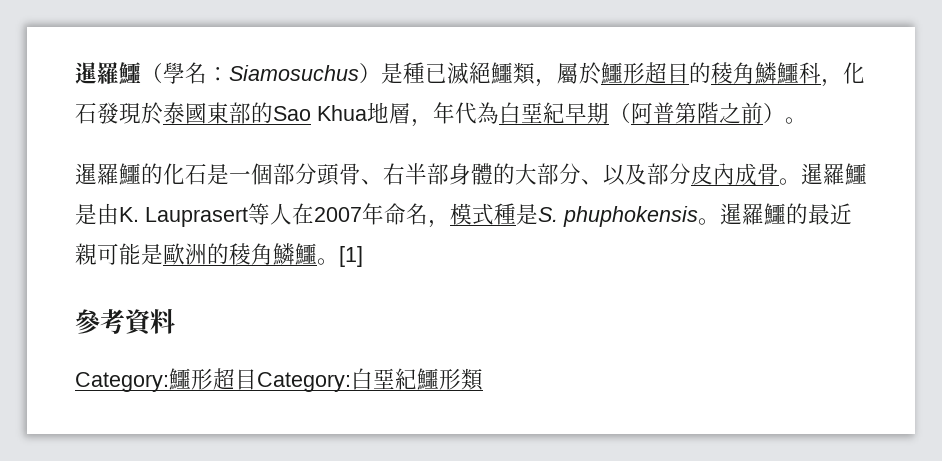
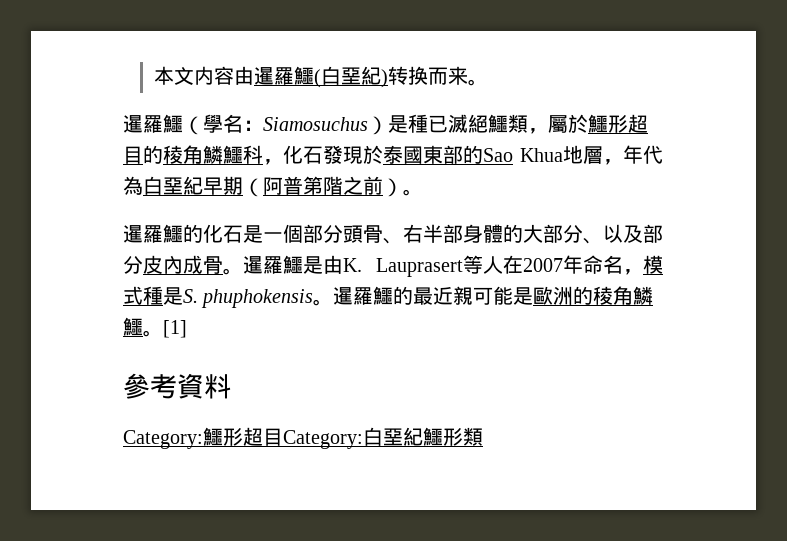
(75, 73) none -> [154,66,489,88] 本文内容由暹羅鱷(白堊紀)转换而来。 //

